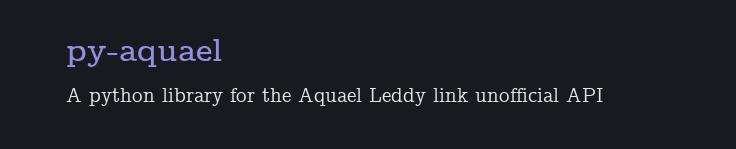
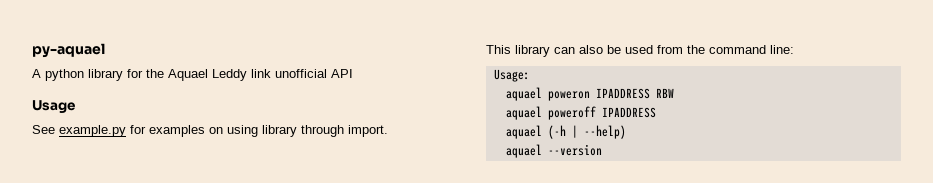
(603, 94) none -> [32,100,75,113] [32,125,388,137] [486,45,794,57] [493,69,530,82] [505,87,674,101] [505,106,656,120] [505,125,626,139] [505,144,602,158] // Usage // See example.py for examples on using library through import. // This library can also be used from the command line: // Usage: // aquael poweron IPADDRESS RBW // aquael poweroff IPADDRESS // aquael (-h | --help) // aquael --version

